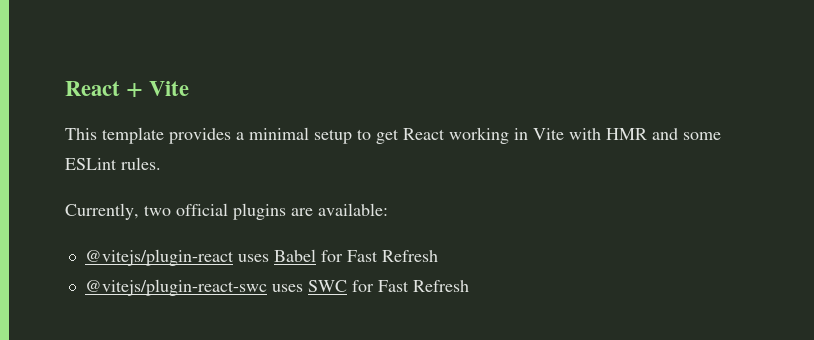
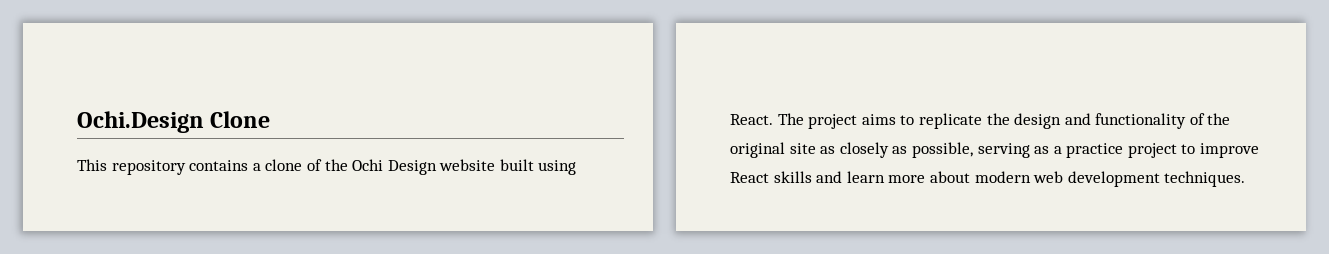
[65,81,190,97] [65,127,721,144] [65,157,161,170] [65,203,388,220] [84,249,438,266] [84,279,469,296] React + Vite // This template provides a minimal setup to get React working in Vite with HMR and some ESLint rules. // Currently, two official plugins are available: // @vitejs/plugin-react uses Babel for Fast Refresh // @vitejs/plugin-react-swc uses SWC for Fast Refresh -> [77,111,271,133] [77,159,577,175] [730,113,1231,129] [730,142,1260,158] [730,171,1246,187] Ochi.Design Clone // This repository contains a clone of the Ochi Design website built using React. The project aims to replicate the design and functionality of the original site as closely as possible, serving as a practice project to improve React skills and learn more about modern web development techniques.

